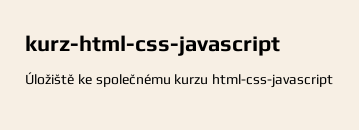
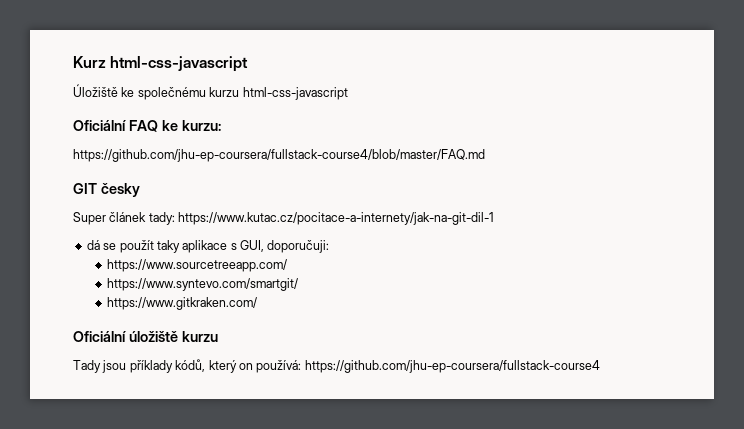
[25,35,280,56] kurz-html-css-javascript -> [73,56,249,72] Kurz html-css-javascript
(334, 81) none -> [73,120,221,132] [73,149,485,162] [73,183,140,197] [73,212,495,225] [86,240,330,253] [107,259,288,272] [107,278,299,291] [107,297,258,310] [73,331,218,342] [73,359,600,373] // Oficiální FAQ ke kurzu: // https://github.com/jhu-ep-coursera/fullstack-course4/blob/master/FAQ.md // GIT česky // Super článek tady: https://www.kutac.cz/pocitace-a-internety/jak-na-git-dil-1 // dá se použít taky aplikace s GUI, doporučuji: // https://www.sourcetreeapp.com/ // https://www.syntevo.com/smartgit/ // https://www.gitkraken.com/ // Oficiální úložiště kurzu // Tady jsou příklady kódů, který on používá: https://github.com/jhu-ep-coursera/fullstack-course4

